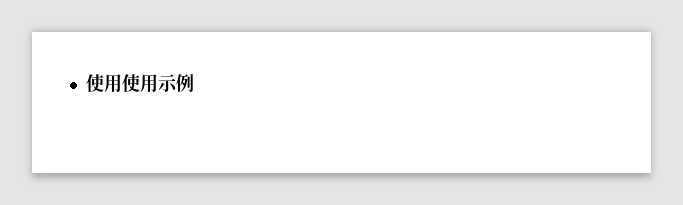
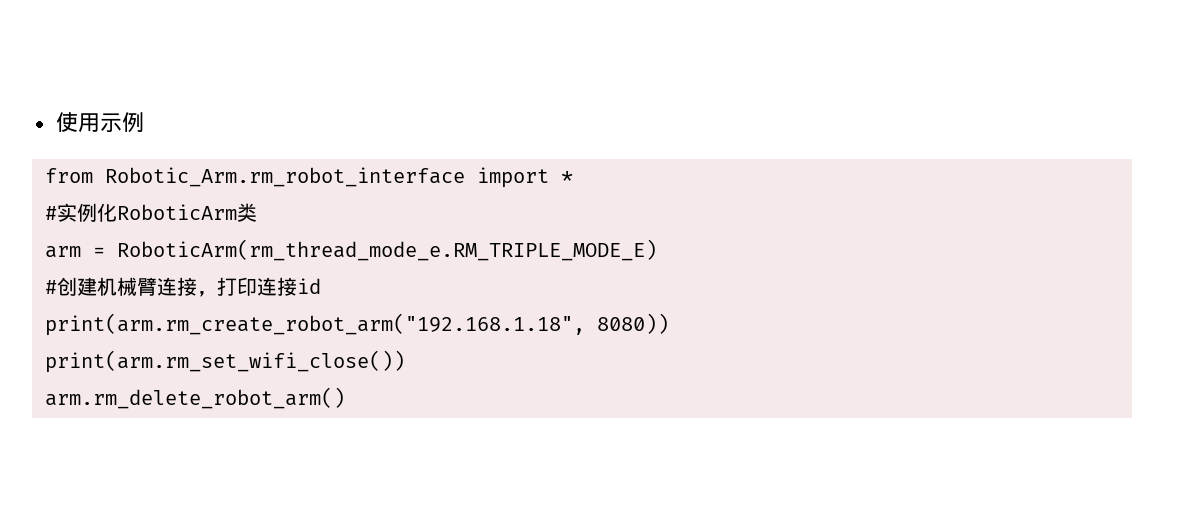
[85,74,158,93] 使用使用 -> [55,112,100,132] 使用
(194, 83) none -> [44,167,573,188] [44,203,257,222] [44,239,657,261] [44,277,321,297] [44,313,669,336] [44,350,405,373] [44,387,345,409] // from Robotic_Arm.rm_robot_interface import * // #实例化RoboticArm类 // arm = RoboticArm(rm_thread_mode_e.RM_TRIPLE_MODE_E) // #创建机械臂连接，打印连接id // print(arm.rm_create_robot_arm("192.168.1.18", 8080)) // print(arm.rm_set_wifi_close()) // arm.rm_delete_robot_arm()

